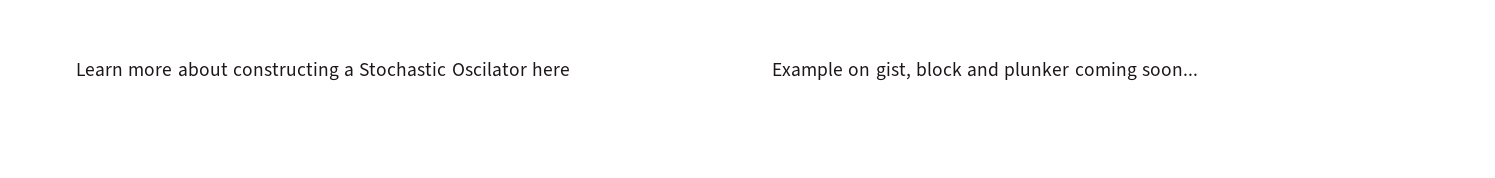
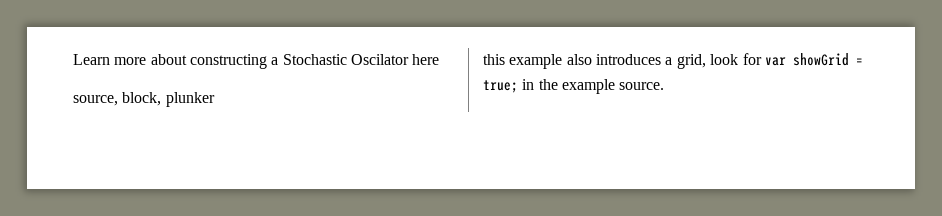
[772,61,1198,81] Example on gist, block and plunker coming soon... -> [73,92,215,107] [483,53,863,69] [483,79,665,94] source, block, plunker // this example also introduces a grid, look for var showGrid = true; in the example source.

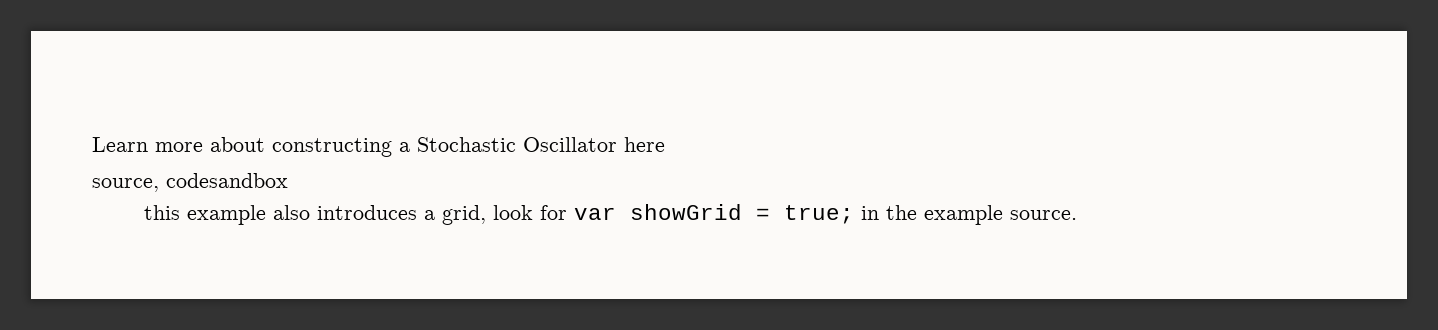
[350,54,409,65] Oscilator -> [523,137,617,152] Oscillator
[122,92,215,107] block, plunker -> [166,173,288,188] codesandbox

